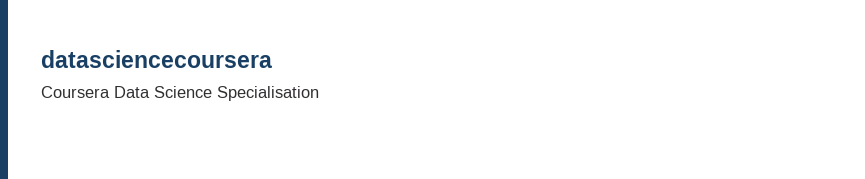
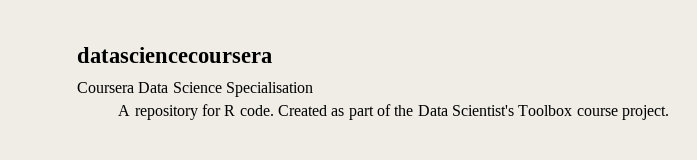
(319, 93) none -> [118,104,669,120] // A repository for R code. Created as part of the Data Scientist's Toolbox course project.

